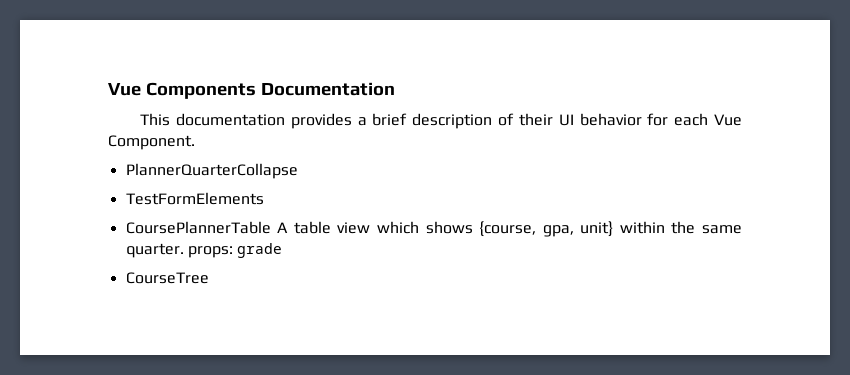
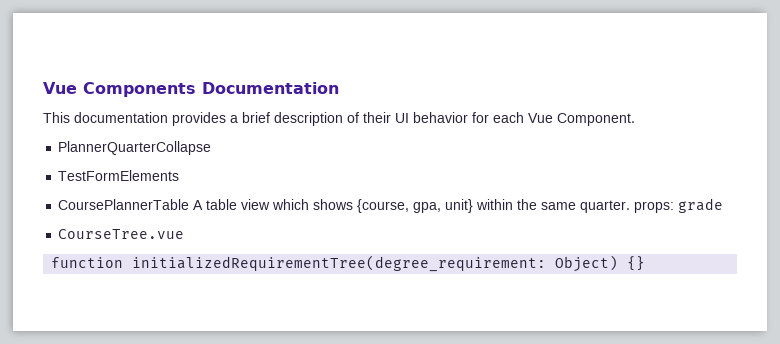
[125,272,209,284] CourseTree -> [58,229,185,239] [51,255,646,272] CourseTree.vue // function initializedRequirementTree(degree_requirement: Object) {}

